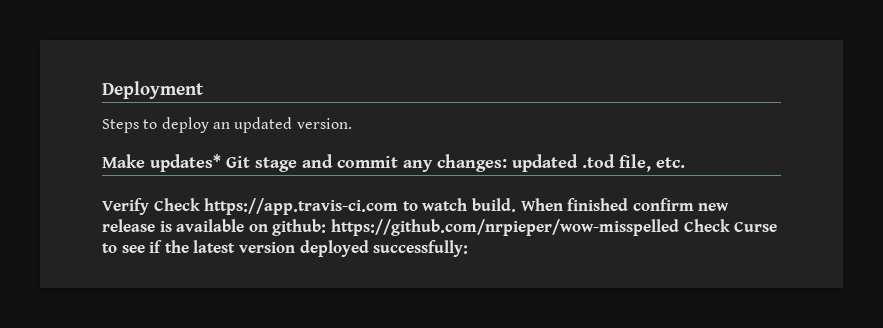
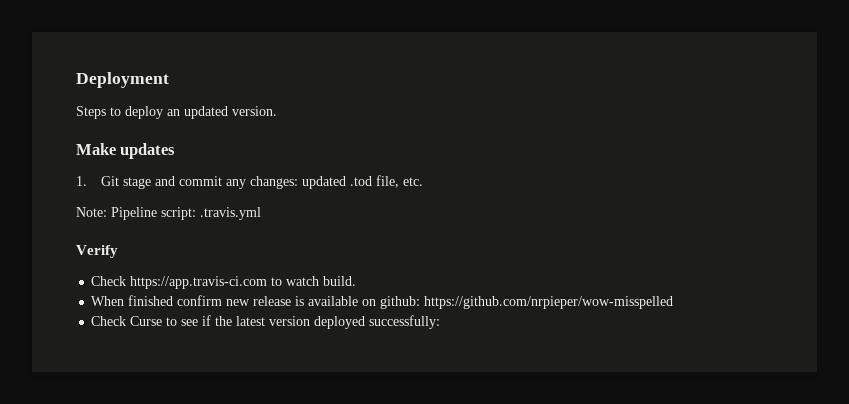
[150,154,221,172] updates* -> [120,143,176,159] [76,176,87,186] updates // 1.
(685, 162) none -> [76,207,261,220] // Note: Pipeline script: .travis.yml
(149, 206) none -> (118, 251) //
(516, 205) none -> (357, 281) //
(679, 227) none -> (674, 302) //

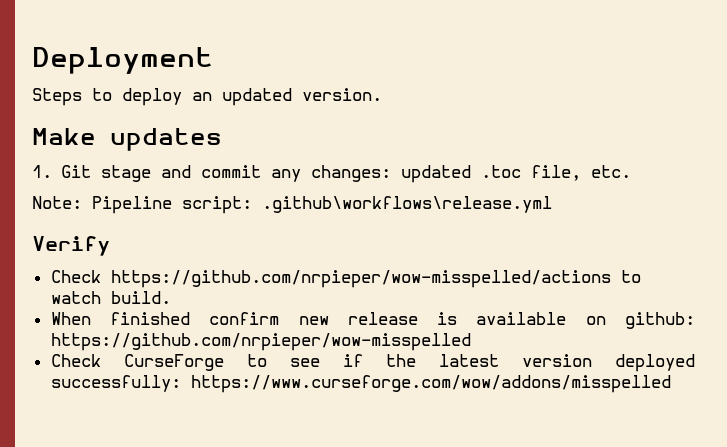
[350,176,373,186] .tod -> [480,165,521,178] .toc
[200,207,261,220] .travis.yml -> [262,196,552,213] .github\workflows\release.yml
[130,276,268,289] https://app.travis-ci.com -> [110,270,611,288] https://github.com/nrpieper/wow-misspelled/actions
[130,316,163,326] Curse -> [123,354,224,371] CurseForge
(441, 322) none -> [190,375,671,393] https://www.curseforge.com/wow/addons/misspelled

